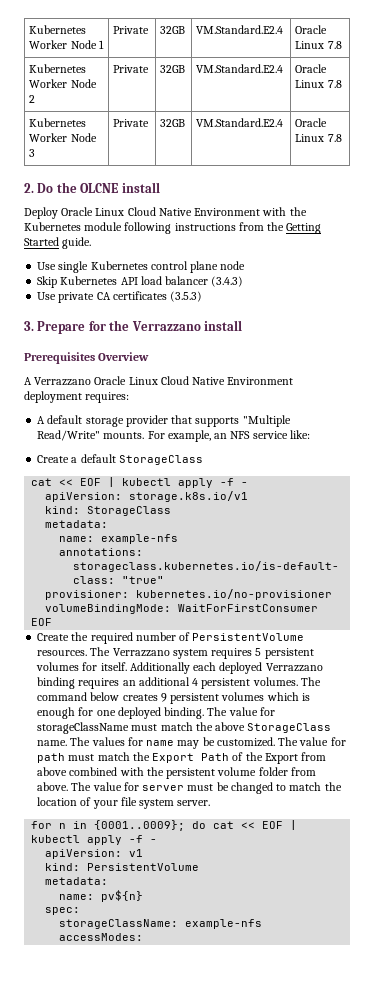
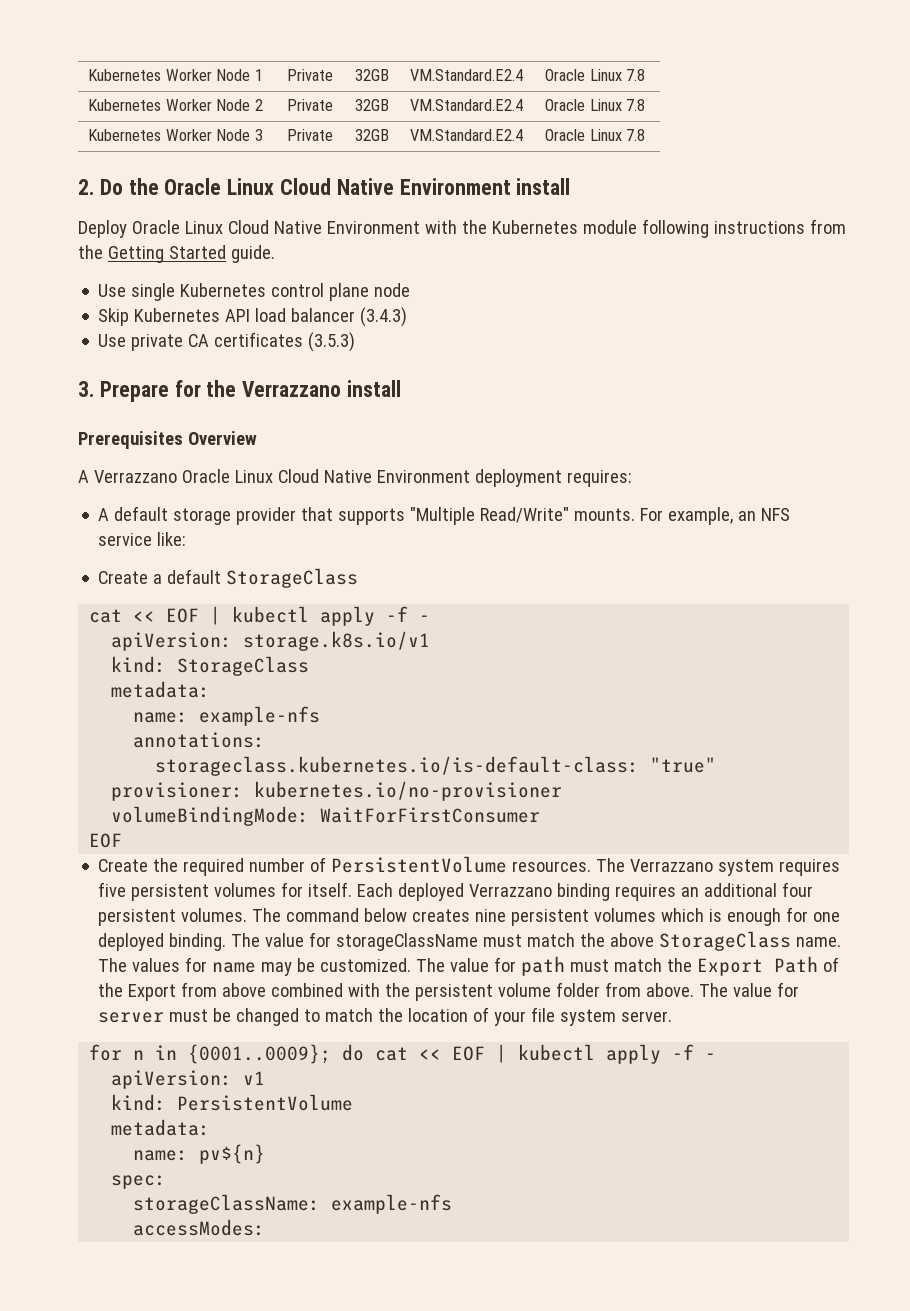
[80,183,119,193] OLCNE -> [164,178,511,195] Oracle Linux Cloud Native Environment
[255,648,262,656] 5 -> [98,882,127,897] five
[129,662,217,674] Additionally each -> [357,883,394,897] Each
[192,678,199,686] 4 -> [782,882,814,897] four
[160,693,167,702] 9 -> [475,909,507,922] nine

